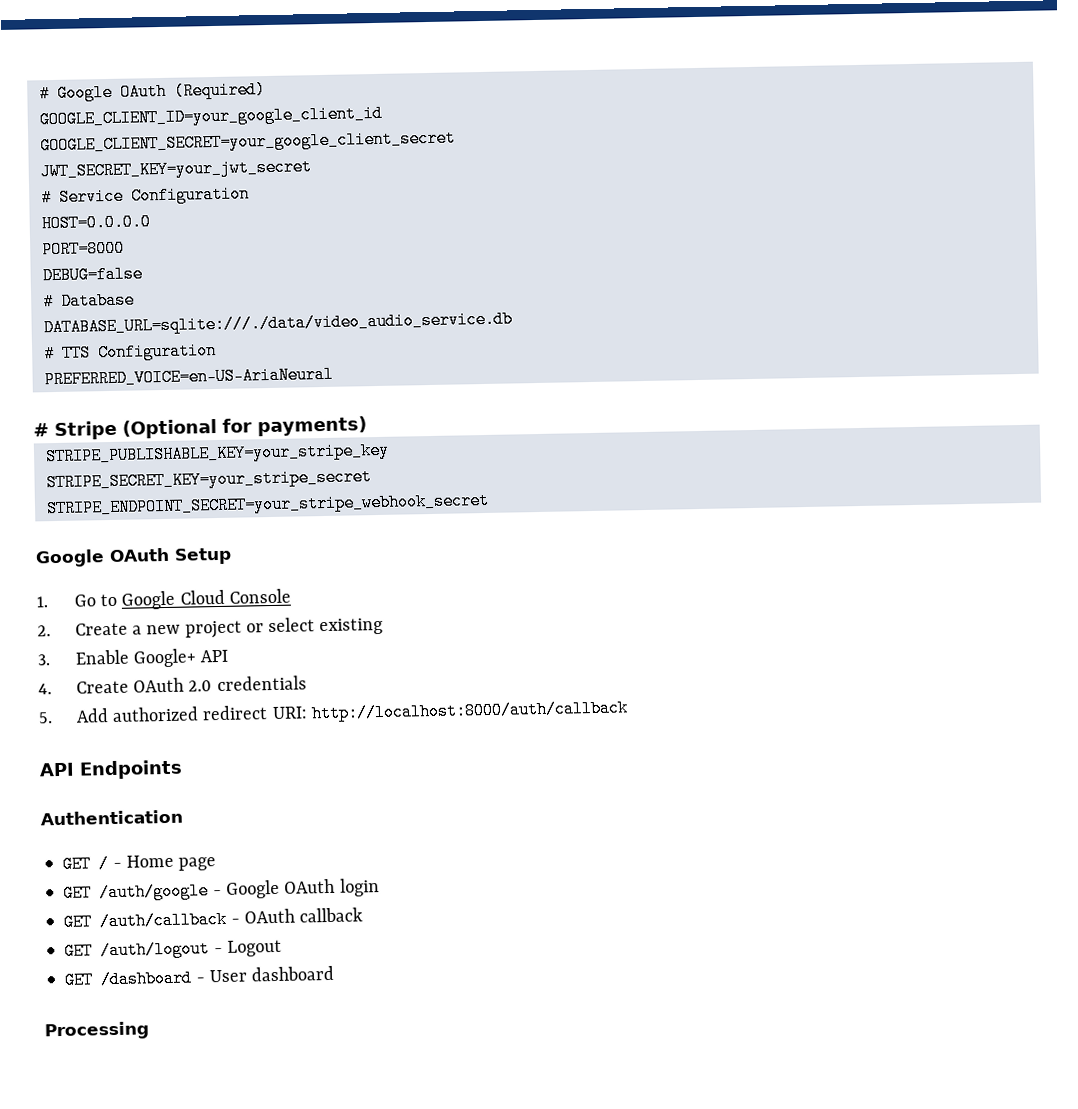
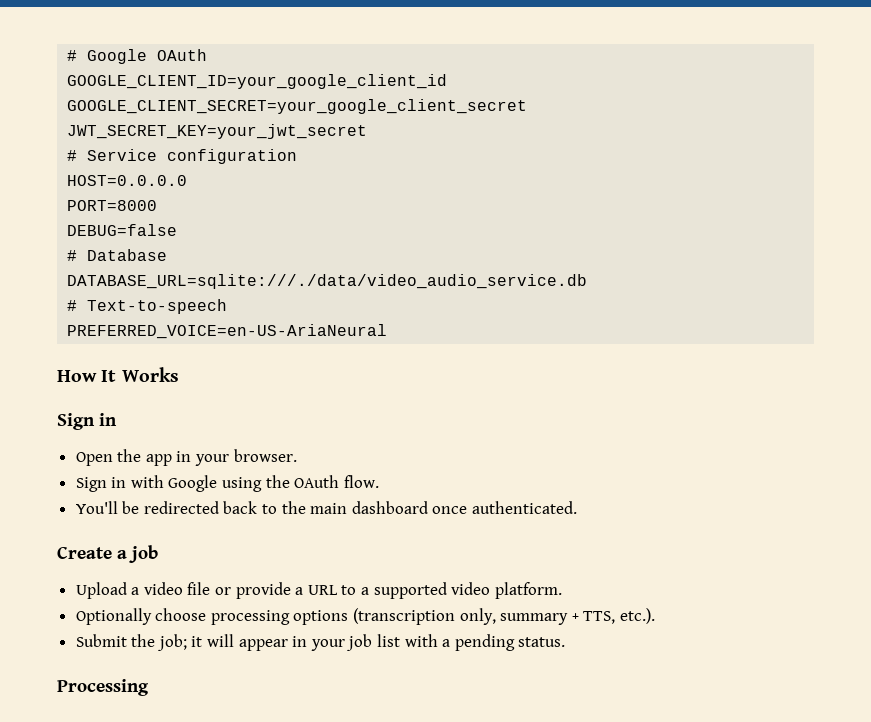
[173,81,266,100] (Required) -> (208, 55) none
[130,185,250,205] Configuration -> [167,149,298,164] configuration
[61,341,217,362] TTS Configuration -> [87,299,228,314] Text-to-speech
[33,416,367,441] [44,441,390,466] [45,468,372,492] [45,491,490,518] [35,547,232,568] [36,588,291,610] [37,617,384,639] [37,648,229,668] [38,675,307,695] [38,699,629,724] [39,759,183,780] [40,809,183,826] [62,854,217,873] [63,878,380,902] [63,907,364,931] [64,939,282,960] [64,965,335,989] # Stripe (Optional for payments) // STRIPE_PUBLISHABLE_KEY=your_stripe_key // STRIPE_SECRET_KEY=your_stripe_secret // STRIPE_ENDPOINT_SECRET=your_stripe_webhook_secret // Google OAuth Setup // 1. Go to Google Cloud Console // 2. Create a new project or select existing // 3. Enable Google+ API // 4. Create OAuth 2.0 credentials // 5. Add authorized redirect URI: http://localhost:8000/auth/callback // API Endpoints // Authentication // GET / - Home page // GET /auth/google - Google OAuth login // GET /auth/callback - OAuth callback // GET /auth/logout - Logout // GET /dashboard - User dashboard -> [57,367,179,382] [57,413,117,430] [75,449,297,466] [75,475,379,492] [75,501,578,514] [57,545,158,563] [75,582,562,599] [75,608,656,625] [75,634,566,651] How It Works // Sign in // Open the app in your browser. // Sign in with Google using the OAuth flow. // You'll be redirected back to the main dashboard once authenticated. // Create a job // Upload a video file or provide a URL to a supported video platform. // Optionally choose processing options (transcription only, summary + TTS, etc.). // Submit the job; it will appear in your job list with a pending status.

